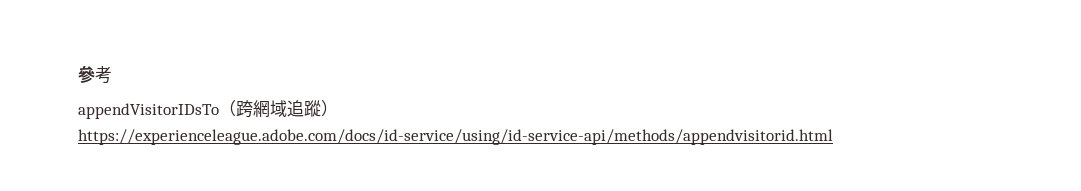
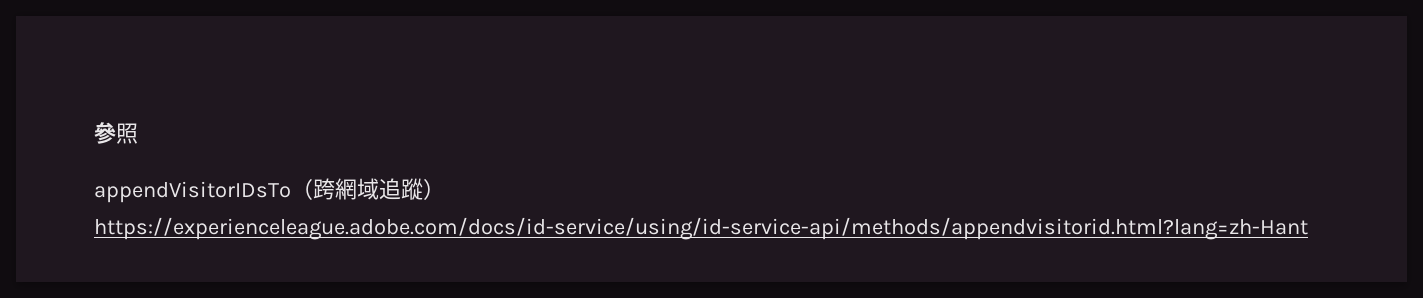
[95,66,112,84] 考 -> [116,123,138,144] 照
[78,129,833,145] https://experienceleague.adobe.com/docs/id-service/using/id-service-api/methods/appendvisitorid.html -> [94,217,1308,240] https://experienceleague.adobe.com/docs/id-service/using/id-service-api/methods/appendvisitorid.html?lang=zh-Hant

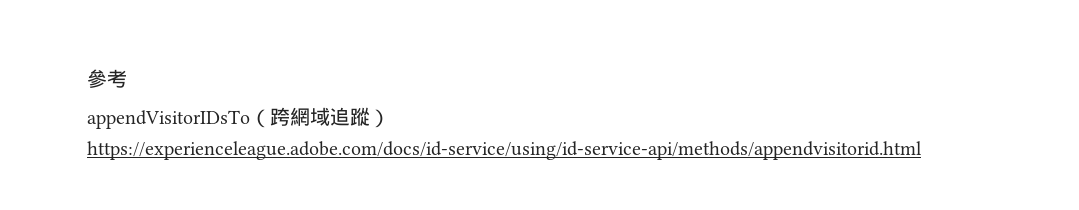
[116,123,138,144] 照 -> [107,69,127,88] 考
[94,217,1308,240] https://experienceleague.adobe.com/docs/id-service/using/id-service-api/methods/appendvisitorid.html?lang=zh-Hant -> [87,141,922,160] https://experienceleague.adobe.com/docs/id-service/using/id-service-api/methods/appendvisitorid.html

